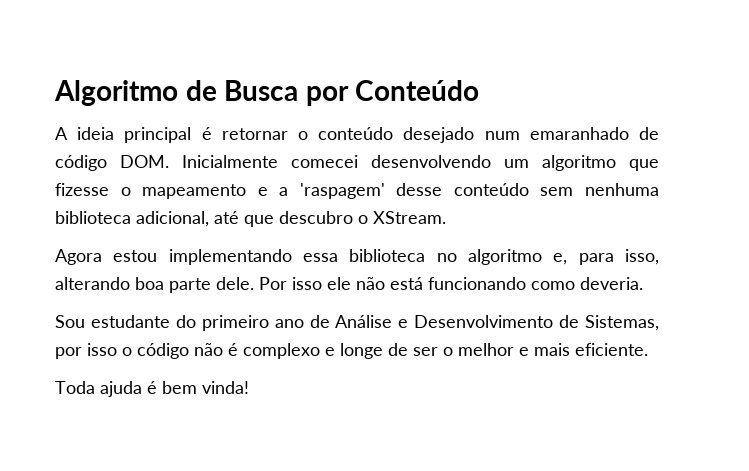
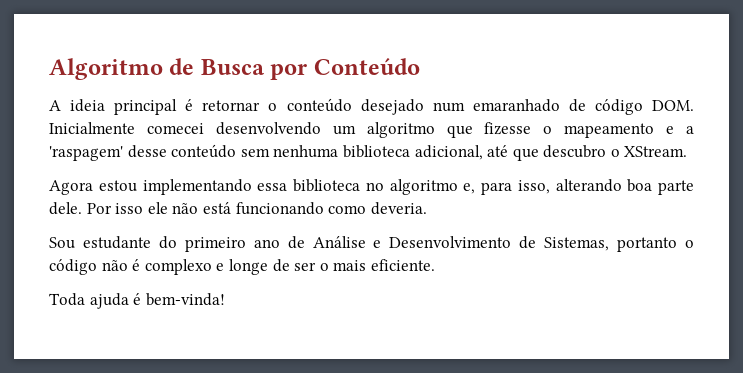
[55,343,117,359] por isso -> [617,237,678,252] portanto
[458,343,529,356] melhor e -> (329, 267) none
[162,381,249,394] bem vinda! -> [145,293,225,306] bem-vinda!

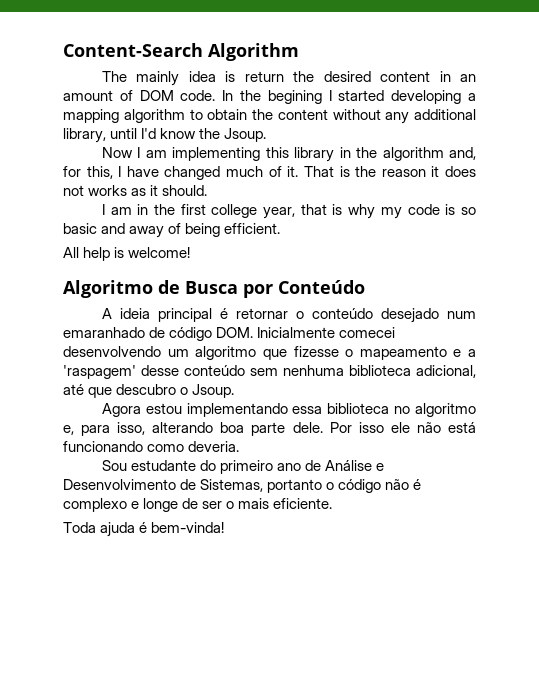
(49, 69) none -> [63,43,299,61] [101,71,476,86] [63,90,477,104] [63,109,476,124] [63,128,267,143] [101,147,476,162] [63,166,477,180] [63,185,208,196] [101,204,477,219] [63,223,281,238] [63,247,191,261] Content-Search Algorithm // The mainly idea is return the desired content in an amount of DOM code. In the begining I started developing a mapping algorithm to obtain the content without any additional library, until I'd know the Jsoup. // Now I am implementing this library in the algorithm and, for this, I have changed much of it. That is the reason it does not works as it should. // I am in the first college year, that is why my code is so basic and away of being efficient. // All help is welcome! //
[624,146,688,157] XStream. -> [192,384,235,398] Jsoup.

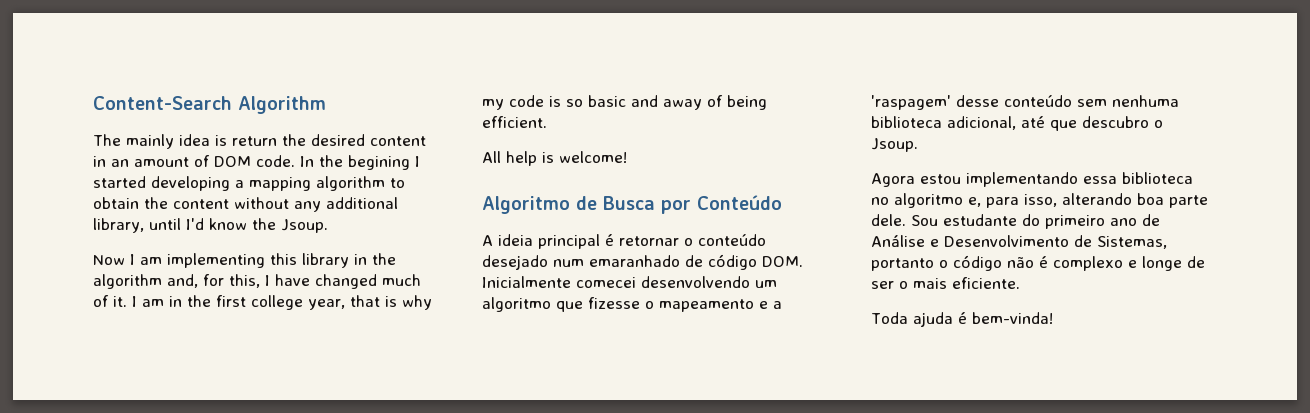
[303,166,477,177] [63,185,208,196] That is the reason it does not works as it should. // -> (127, 301) none
[329,422,476,433] [63,441,240,452] Por isso ele não está funcionando como deveria. // -> (906, 220) none

